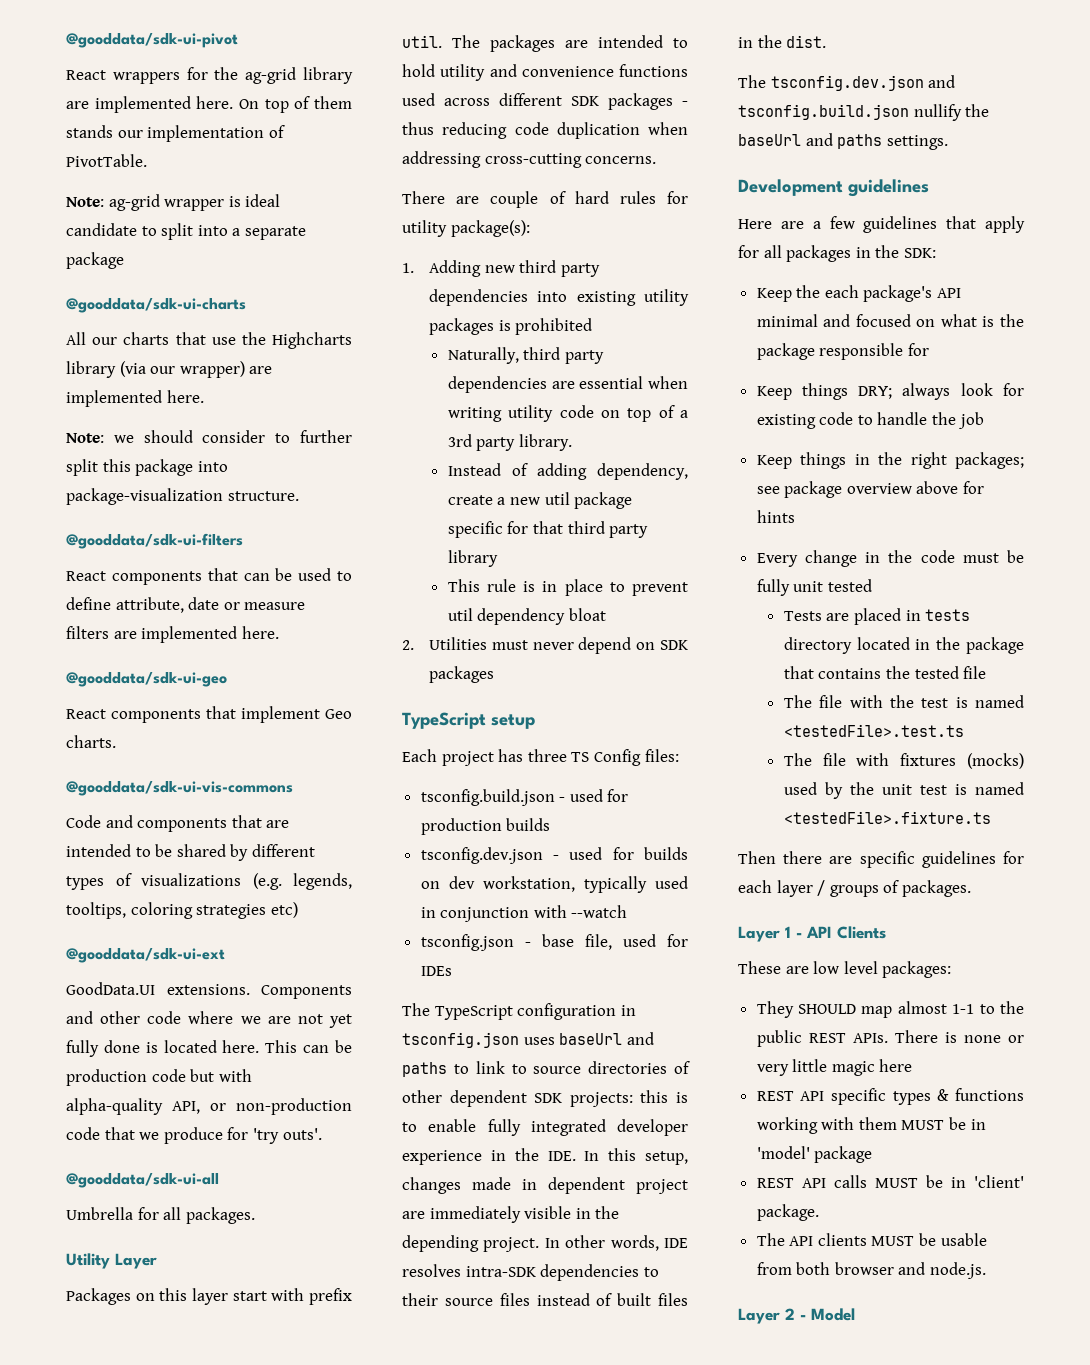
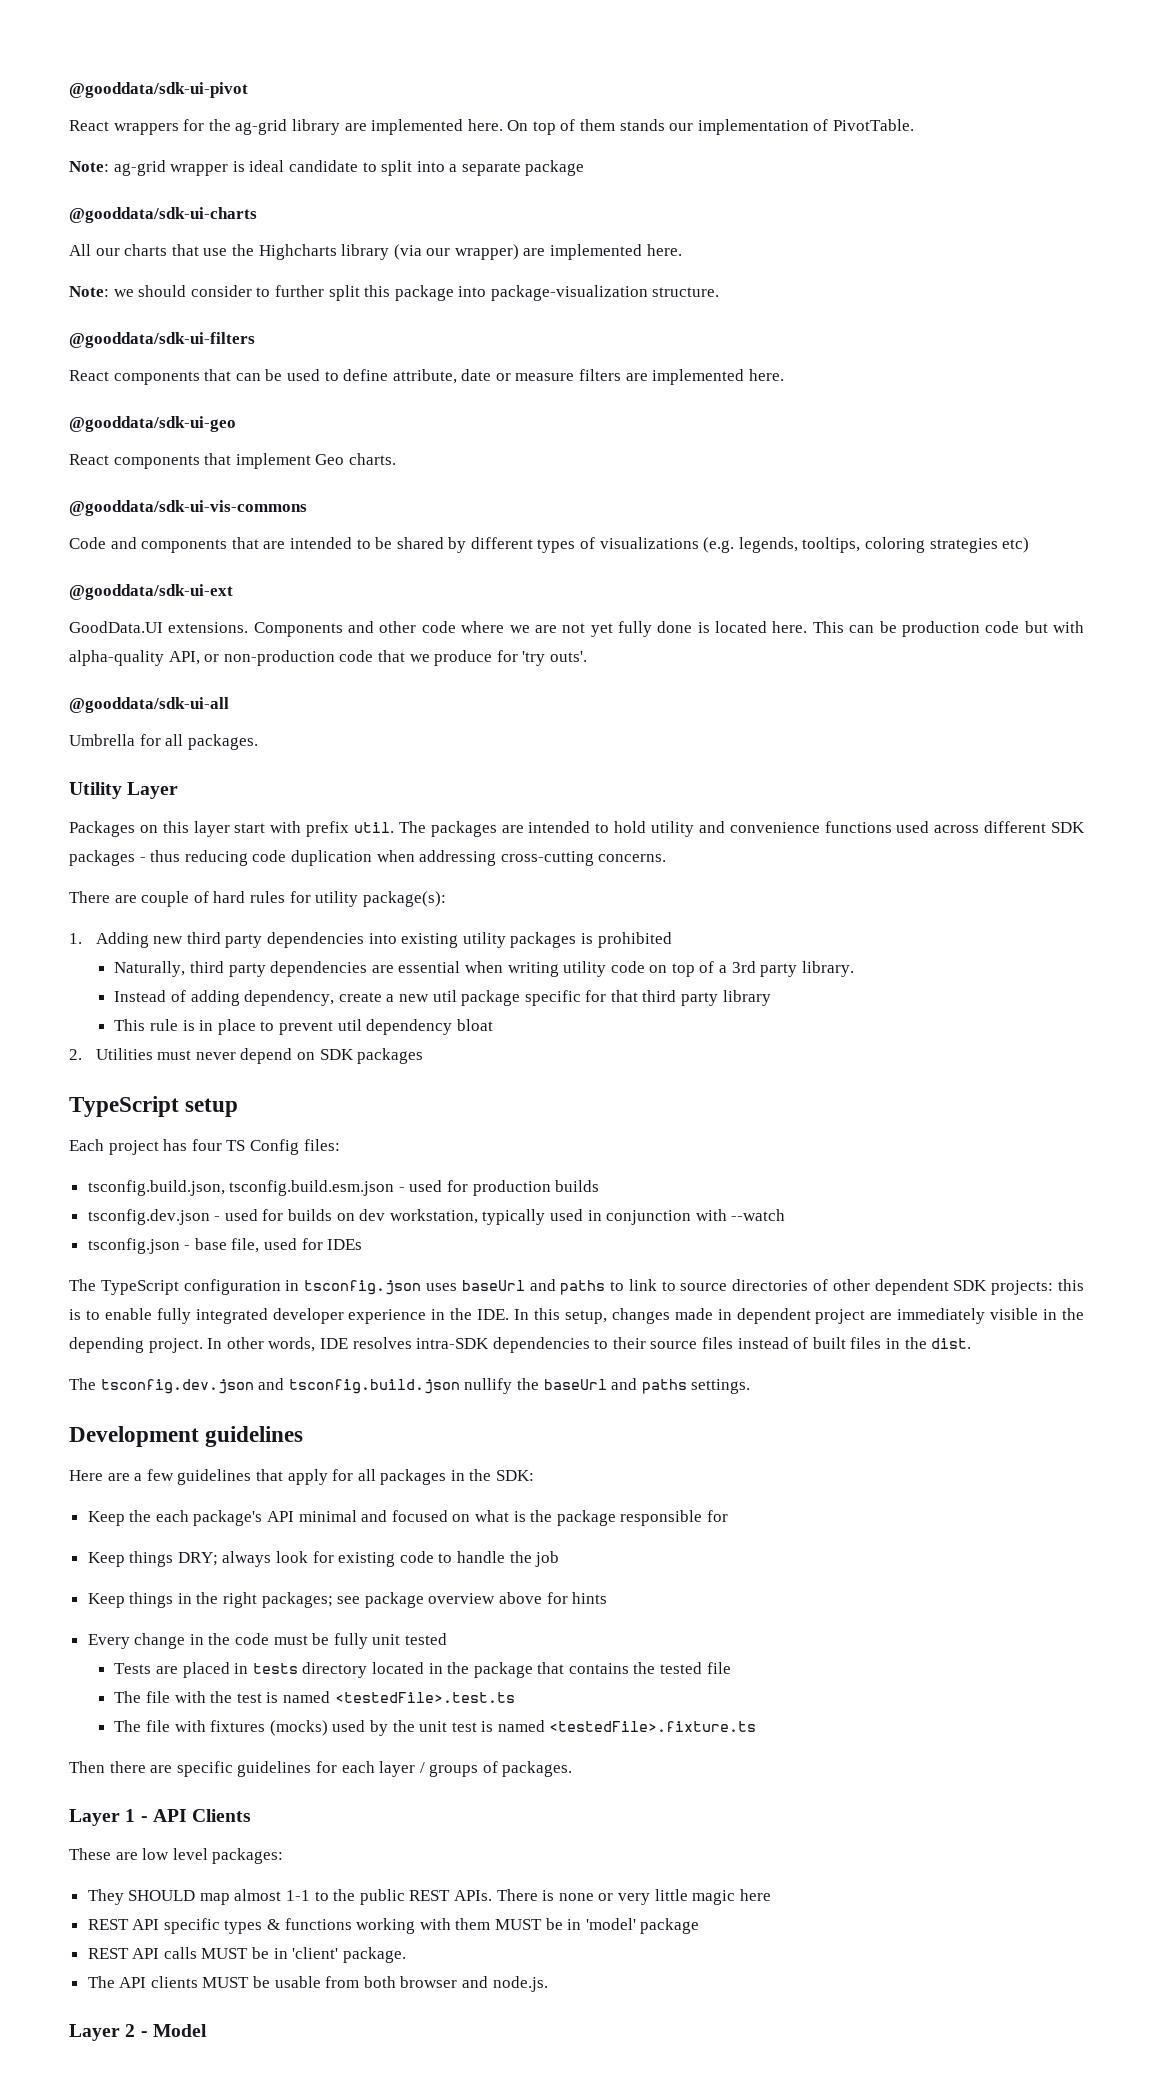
[527,749,567,762] three -> [191,1139,222,1151] four
[420,789,555,806] tsconfig.build.json -> [87,1180,395,1196] tsconfig.build.json, tsconfig.build.esm.json

